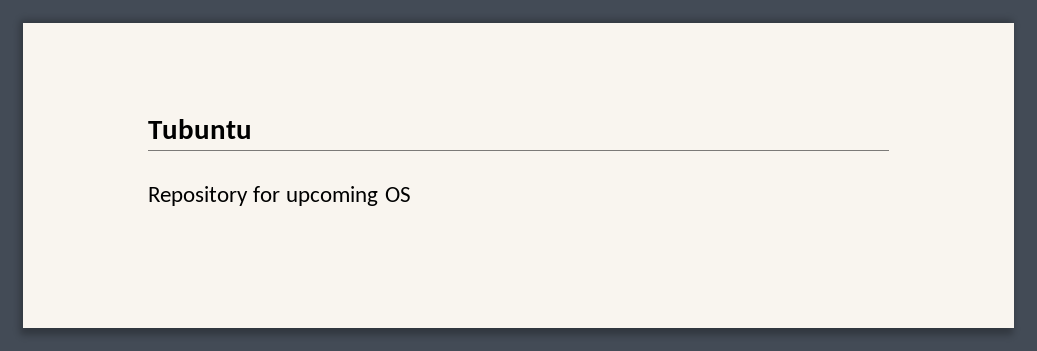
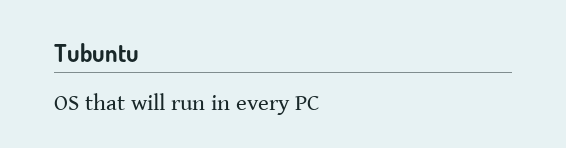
[148,186,411,206] Repository for upcoming OS -> [54,93,321,115] OS that will run in every PC

